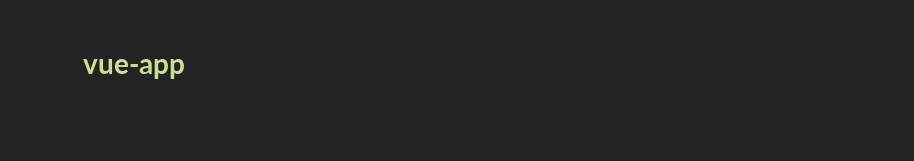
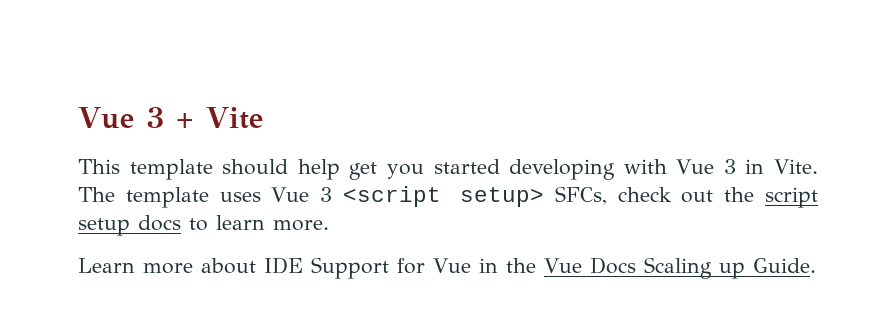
[83,59,185,79] vue-app -> [78,107,263,129] [78,159,819,180] [78,186,818,208] [78,215,329,236] [78,257,816,279] Vue 3 + Vite // This template should help get you started developing with Vue 3 in Vite. The template uses Vue 3 <script setup> SFCs, check out the script setup docs to learn more. // Learn more about IDE Support for Vue in the Vue Docs Scaling up Guide.

